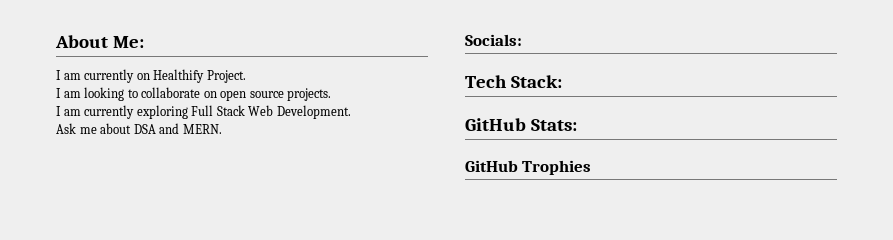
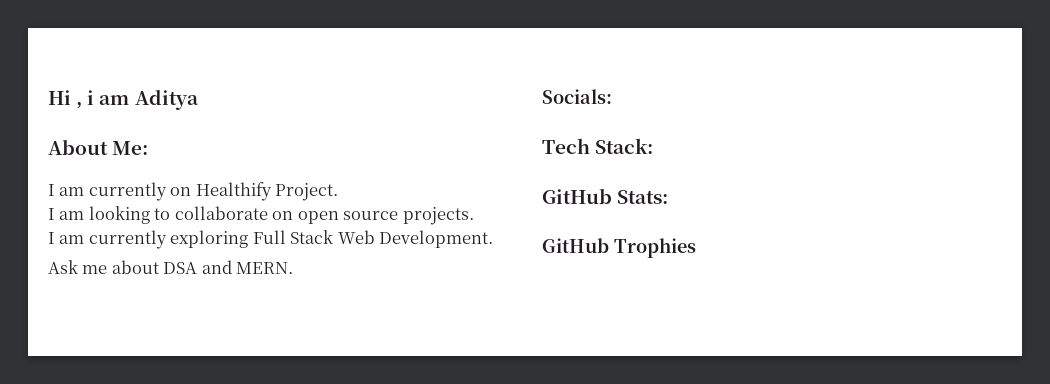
(55, 41) none -> [48,89,199,110] Hi , i am Aditya //

